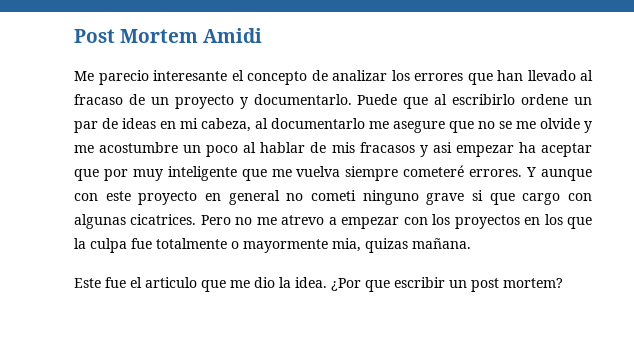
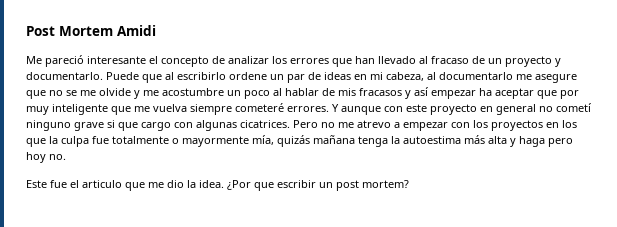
[98,70,149,85] parecio -> [45,55,84,67] pareció
[432,142,452,153] asi -> [414,87,428,96] así
[311,190,356,201] cometi -> [556,103,591,112] cometí
[332,238,471,253] mia, quizas mañana. -> [252,135,573,147] [26,152,66,163] mía, quizás mañana tenga la autoestima más alta y haga pero hoy no.

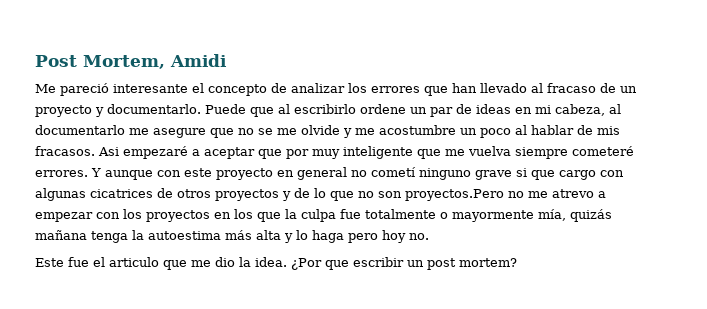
[59,26,113,36] Mortem -> [83,55,165,69] Mortem,
[359,87,492,99] fracasos y así empezar ha -> [35,146,200,159] fracasos. Asi empezaré a
[240,120,318,128] cicatrices. Pero -> [90,188,504,201] cicatrices de otros proyectos y de lo que no son proyectos.Pero
(516, 142) none -> [296,230,308,240] lo

